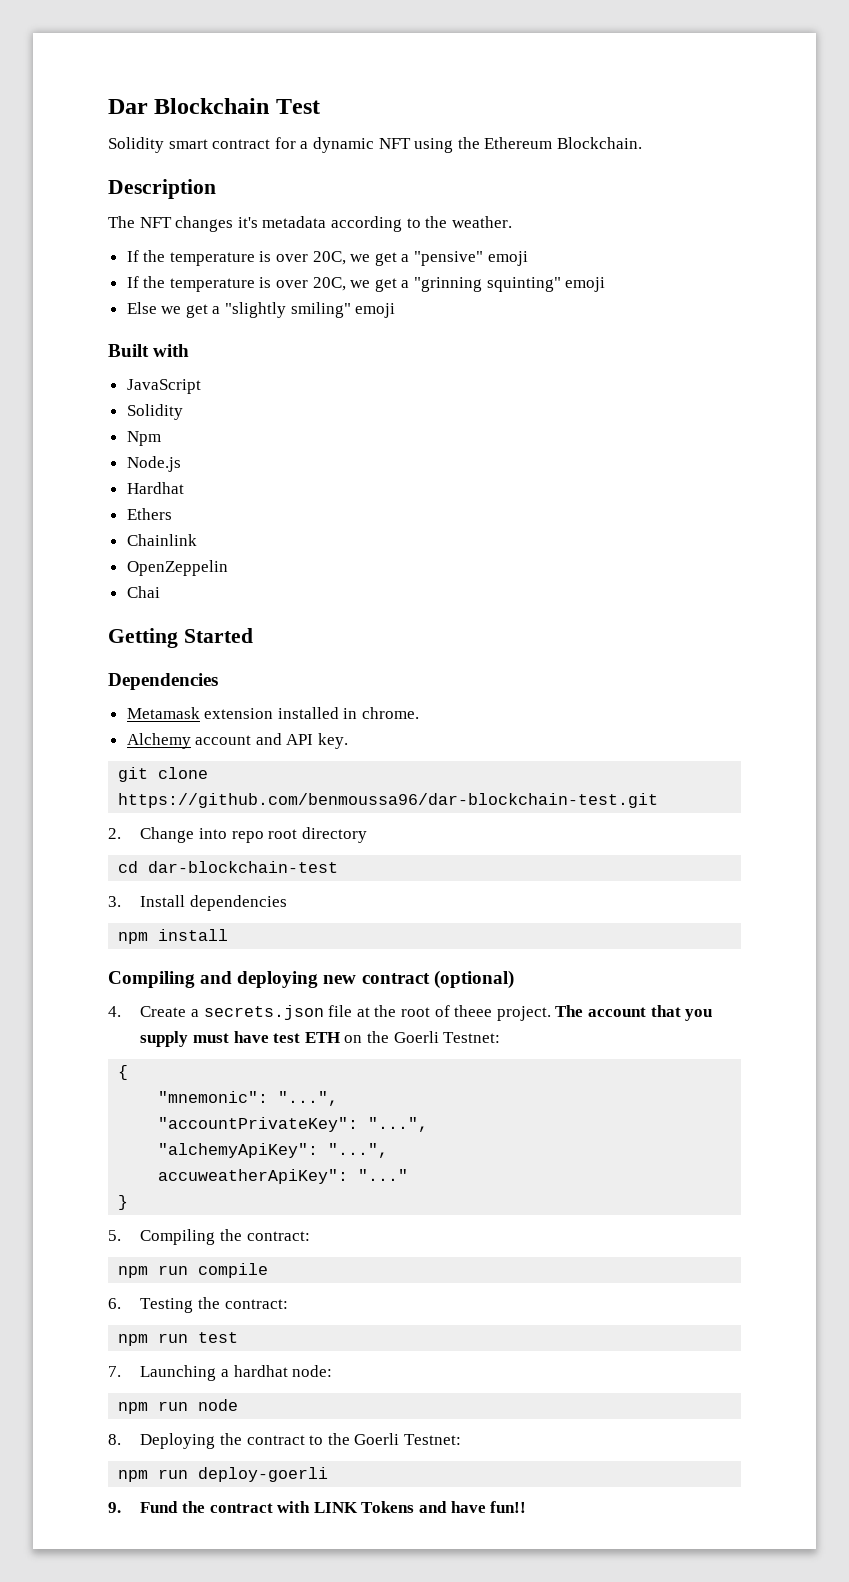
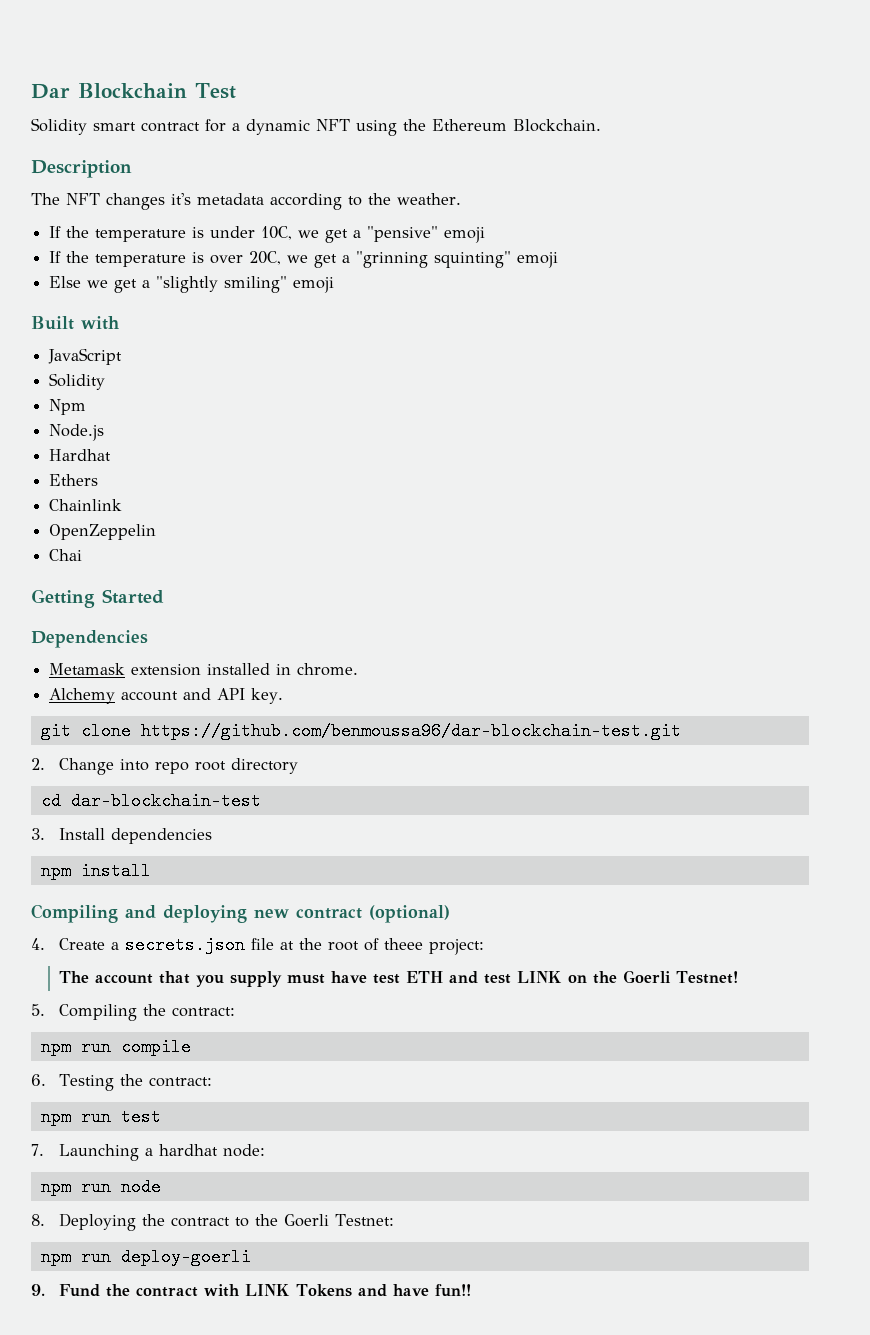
[276,251,346,265] over 20C, -> [210,226,293,240] under 10C,
[496,1006,551,1021] project. -> [429,939,485,955] project: //
[344,1031,501,1043] [118,1065,129,1080] [158,1091,339,1106] [158,1117,429,1132] [158,1143,389,1158] [158,1169,409,1184] [118,1195,129,1210] on the Goerli Testnet: // { // "mnemonic": "...", // "accountPrivateKey": "...", // "alchemyApiKey": "...", // accuweatherApiKey": "..." // } -> [449,970,739,984] and test LINK on the Goerli Testnet!

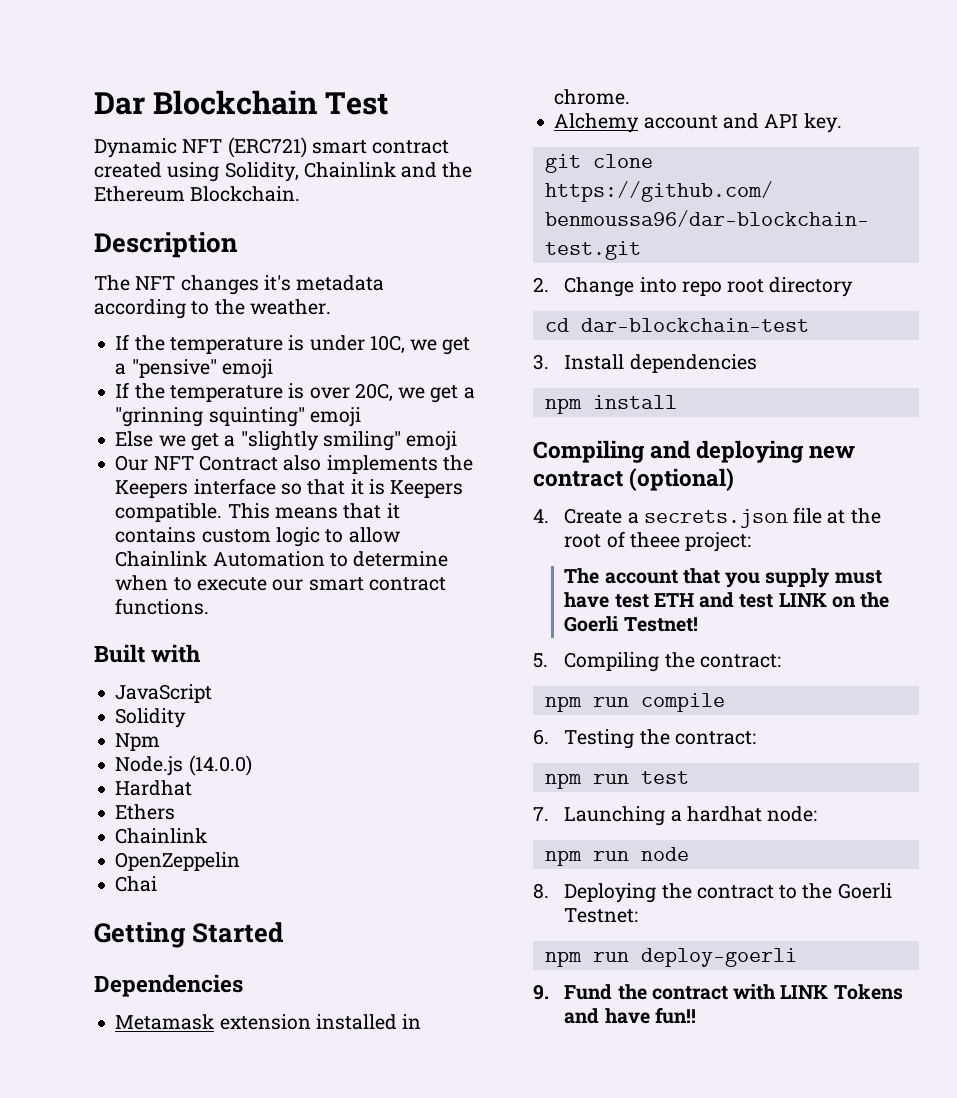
[31,118,397,136] Solidity smart contract for a dynamic NFT using -> [94,137,450,158] [94,162,438,182] Dynamic NFT (ERC721) smart contract created using Solidity, Chainlink and
(335, 285) none -> [115,455,473,474] [115,478,464,498] [115,503,400,522] [115,527,400,547] [115,551,449,567] [115,575,446,591] [115,598,210,615] // Our NFT Contract also implements the Keepers interface so that it is Keepers compatible. This means that it contains custom logic to allow Chainlink Automation to determine when to execute our smart contract functions.
(105, 432) none -> [188,755,252,776] (14.0.0)

